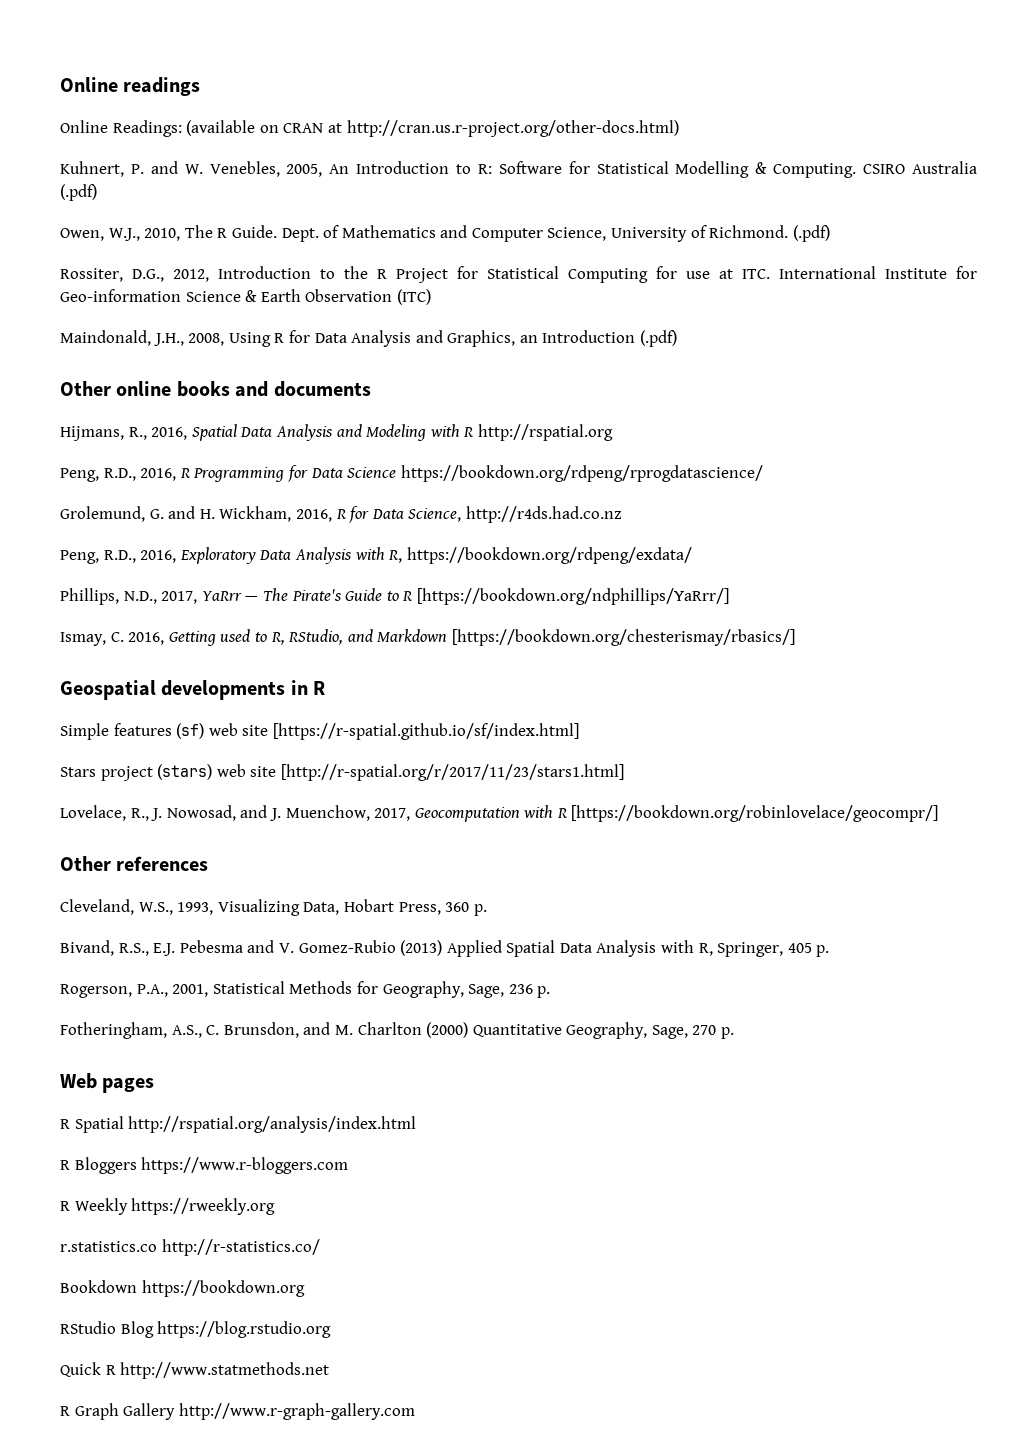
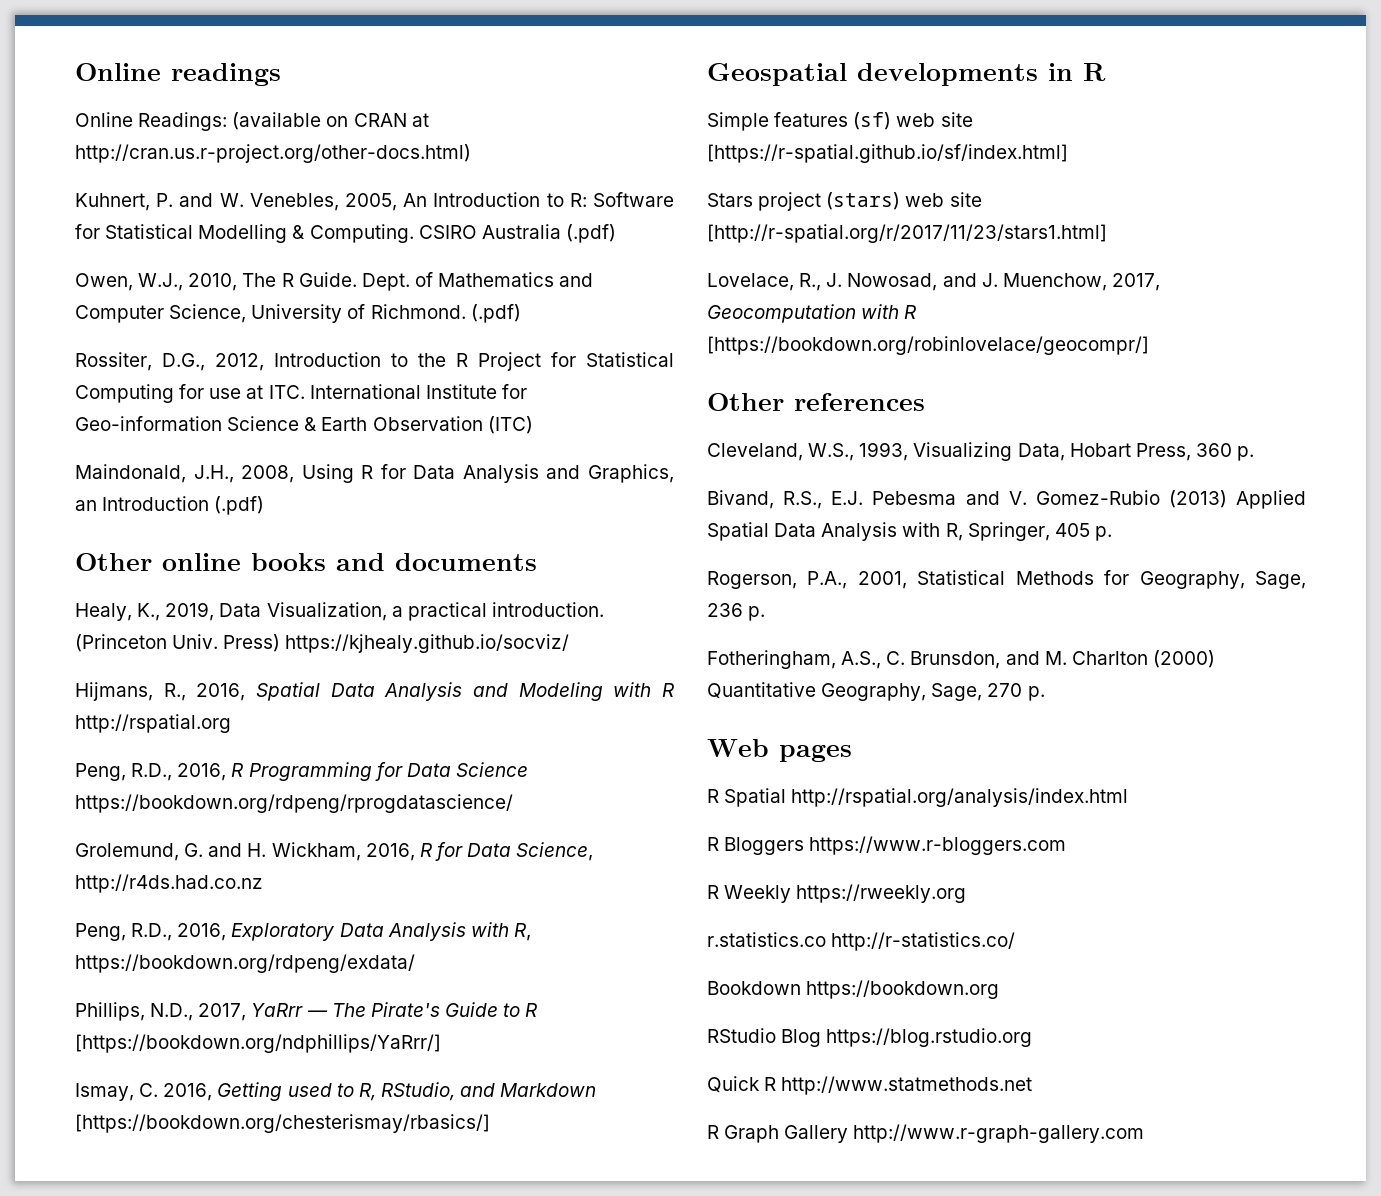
(371, 389) none -> [75,602,604,621] [75,634,570,653] // Healy, K., 2019, Data Visualization, a practical introduction. (Princeton Univ. Press) https://kjhealy.github.io/socviz/

